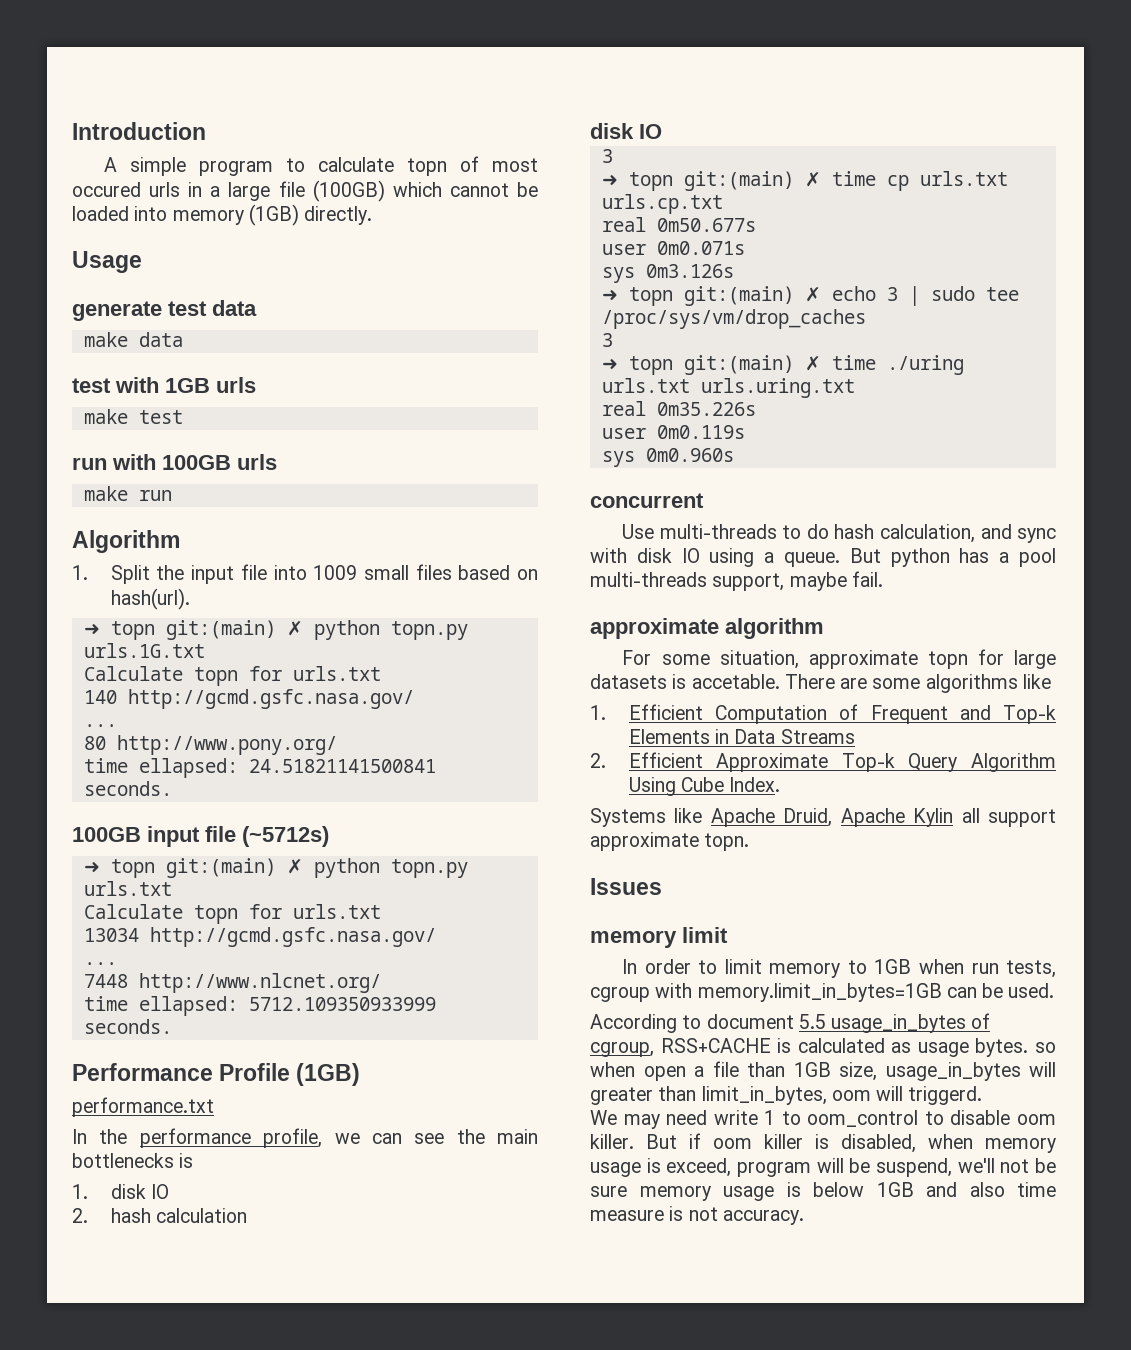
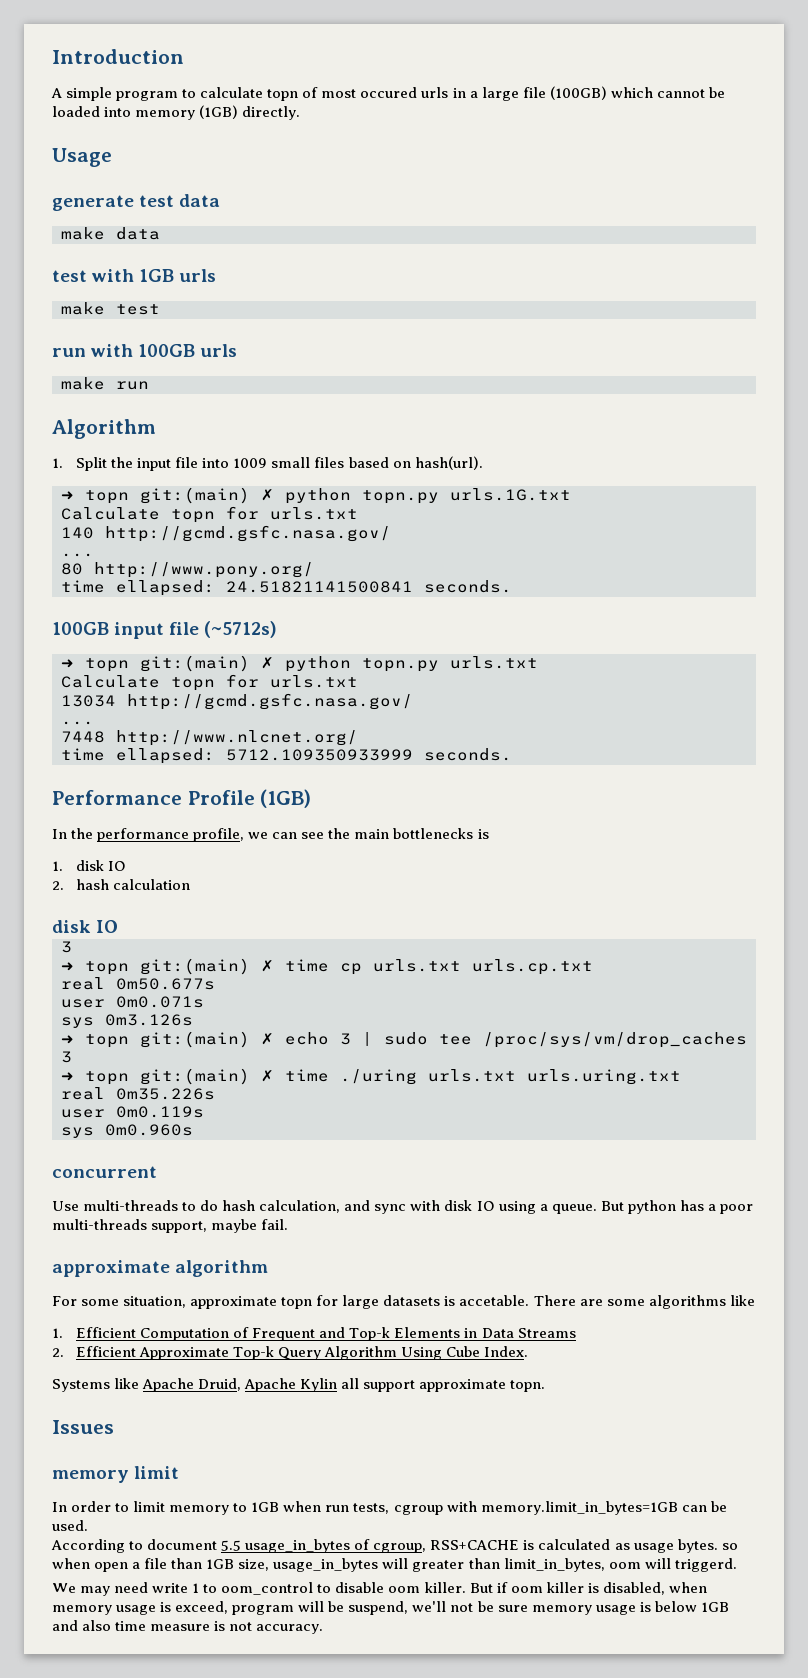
[72,1097,214,1117] // performance.txt -> (312, 798) none
[1019,548,1056,567] pool -> [719,1204,753,1214] poor

